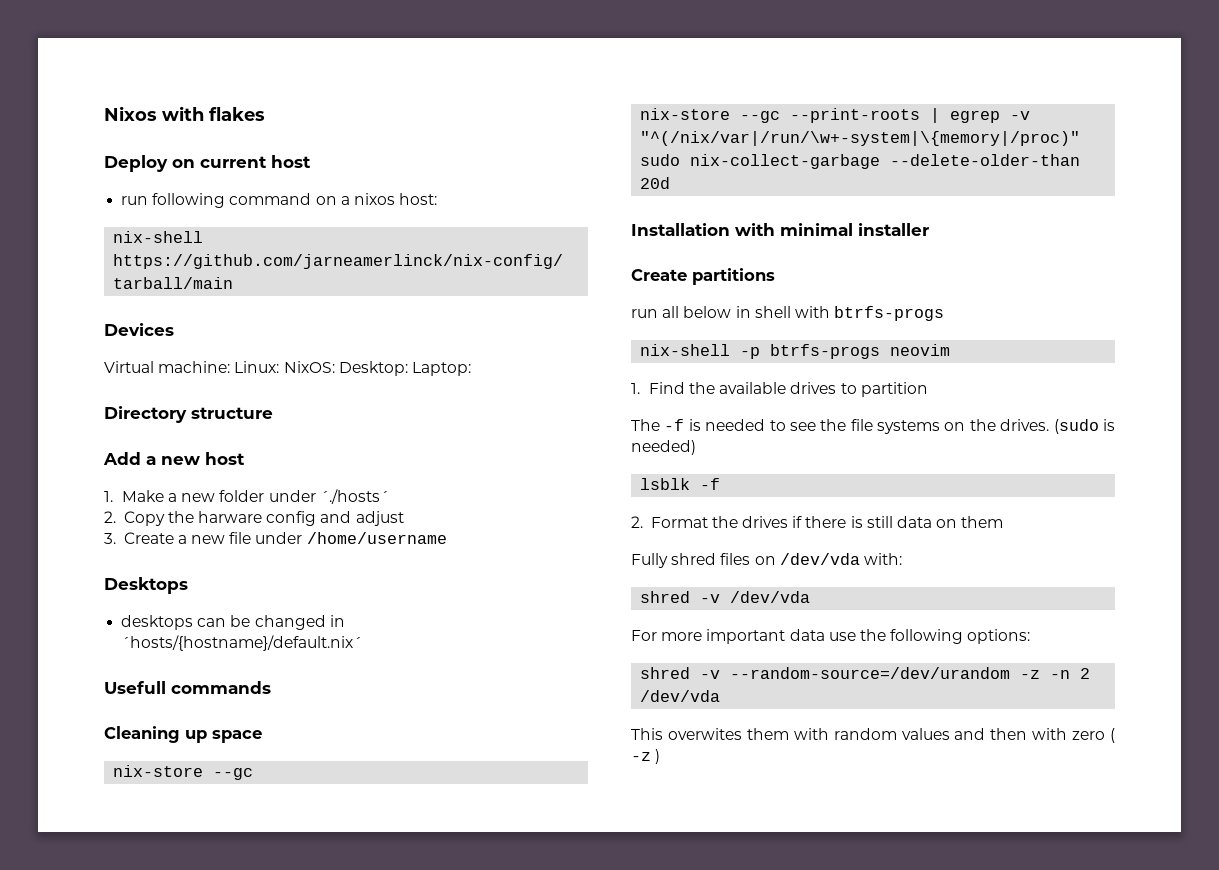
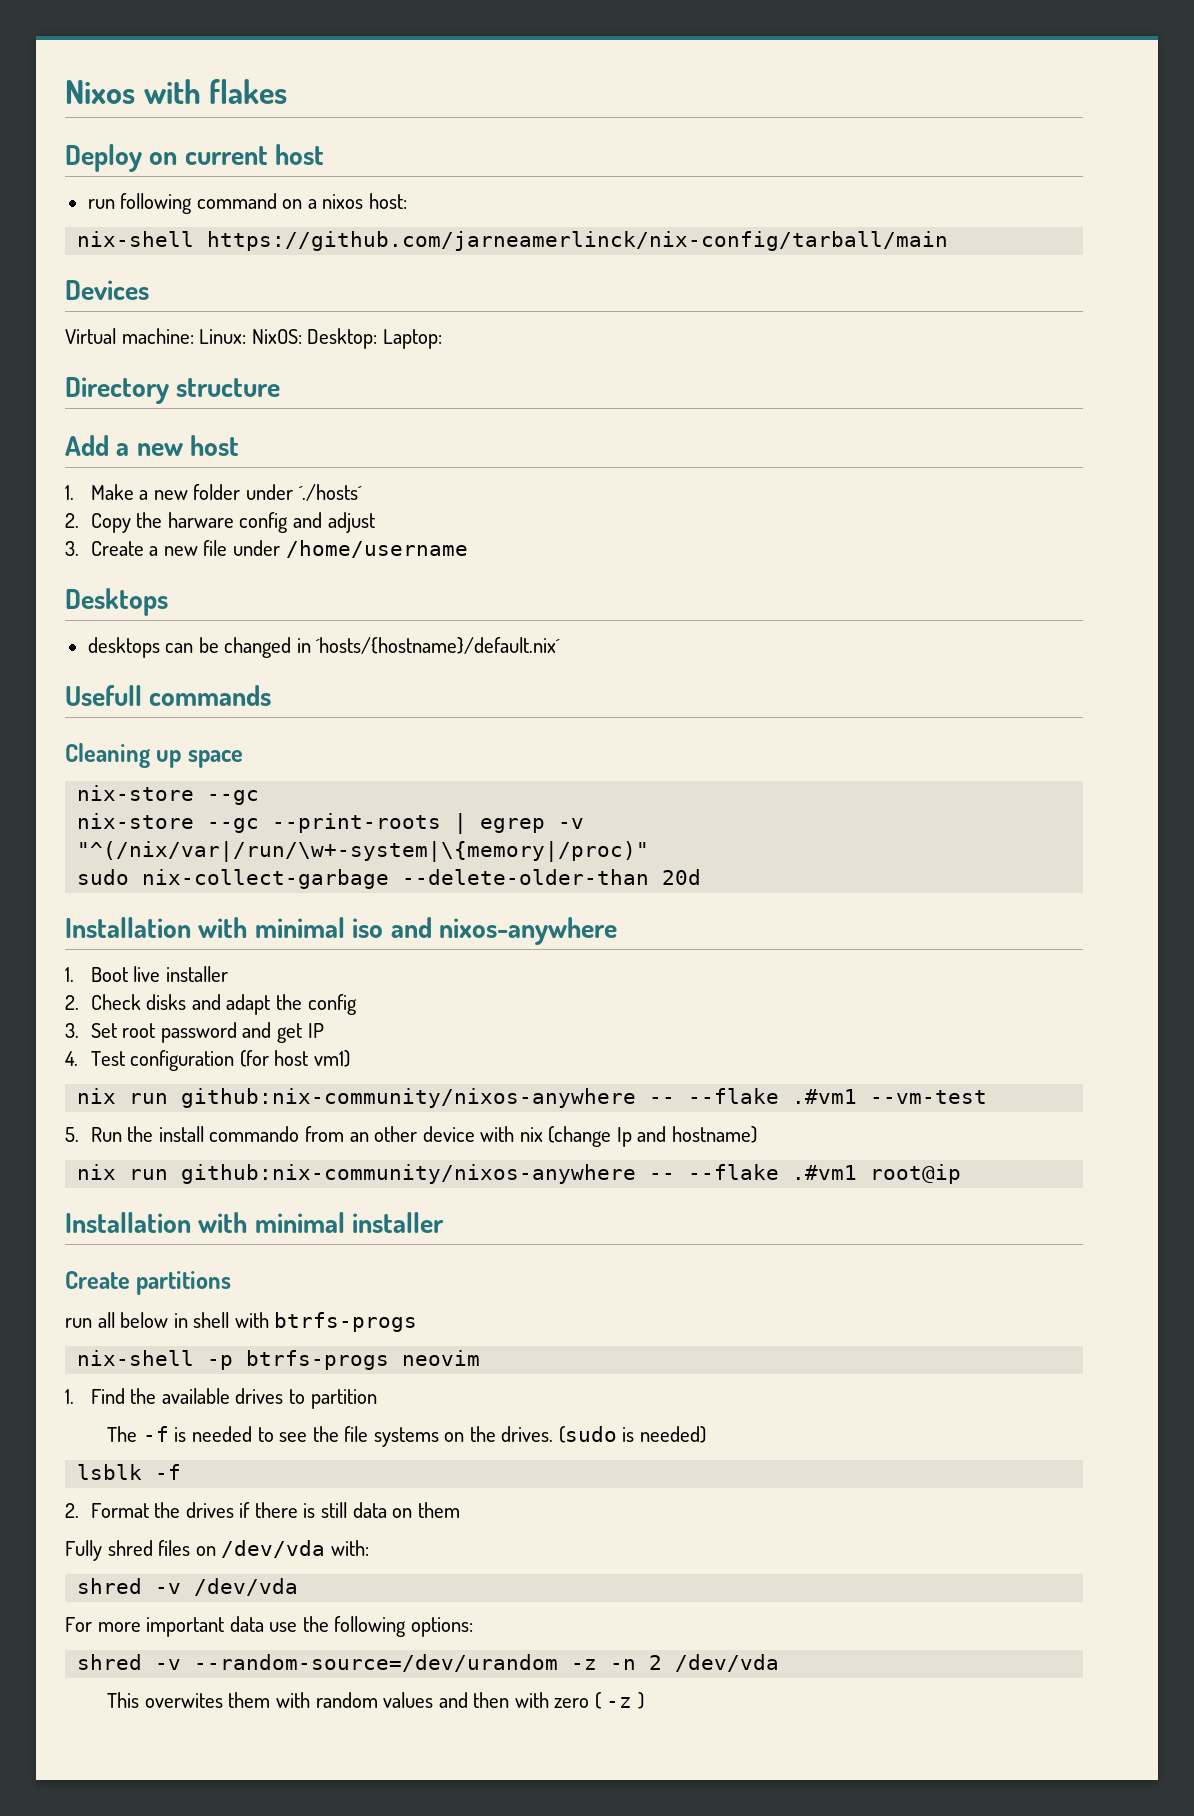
(671, 183) none -> [65,917,618,945] [65,966,228,982] [65,994,357,1015] [65,1022,324,1043] [65,1050,350,1071] [77,1088,988,1108] [65,1126,757,1147] [77,1164,962,1184] // Installation with minimal iso and nixos-anywhere // 1. Boot live installer // 2. Check disks and adapt the config // 3. Set root password and get IP // 4. Test configuration (for host vm1) // nix run github:nix-community/nixos-anywhere -- --flake .#vm1 --vm-test // 5. Run the install commando from an other device with nix (change Ip and hostname) // nix run github:nix-community/nixos-anywhere -- --flake .#vm1 root@ip

